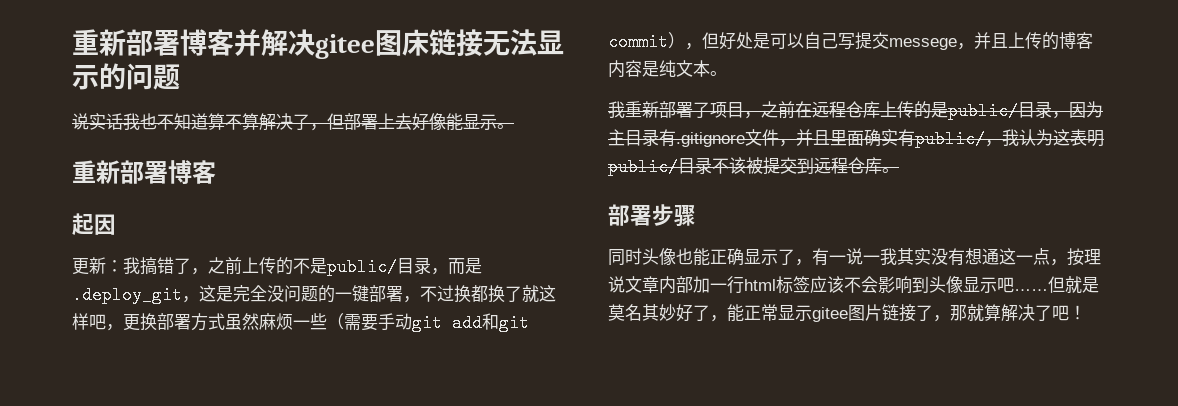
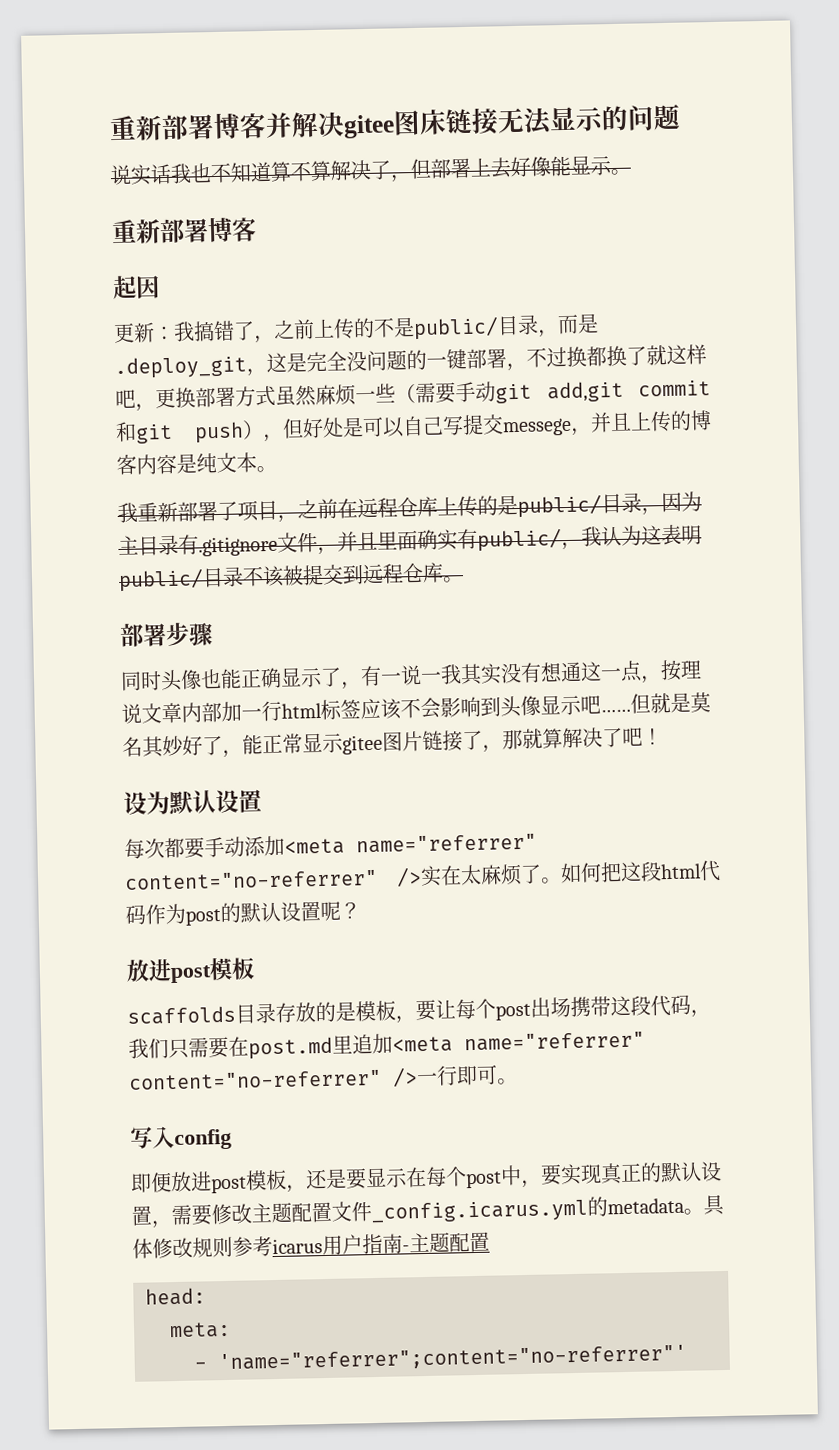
[452,313,529,332] [608,33,668,51] add和git commit -> [546,380,711,403] [115,421,244,444] add,git commit和git push
(1086, 312) none -> [123,789,262,816] [124,833,537,859] [124,860,721,890] [125,901,361,926] [126,957,255,984] [127,994,711,1025] [128,1031,645,1060] [128,1064,518,1090] [130,1126,232,1151] [130,1161,722,1194] [131,1194,725,1229] [132,1231,490,1259] [145,1287,206,1306] [169,1321,231,1339] [194,1344,687,1373] // 设为默认设置 // 每次都要手动添加<meta name="referrer" content="no-referrer" />实在太麻烦了。如何把这段html代码作为post的默认设置呢？ // 放进post模板 // scaffolds目录存放的是模板，要让每个post出场携带这段代码，我们只需要在post.md里追加<meta name="referrer" content="no-referrer" />一行即可。 // 写入config // 即便放进post模板，还是要显示在每个post中，要实现真正的默认设置，需要修改主题配置文件_config.icarus.yml的metadata。具体修改规则参考icarus用户指南-主题配置 // head: // meta: // - 'name="referrer";content="no-referrer"'

